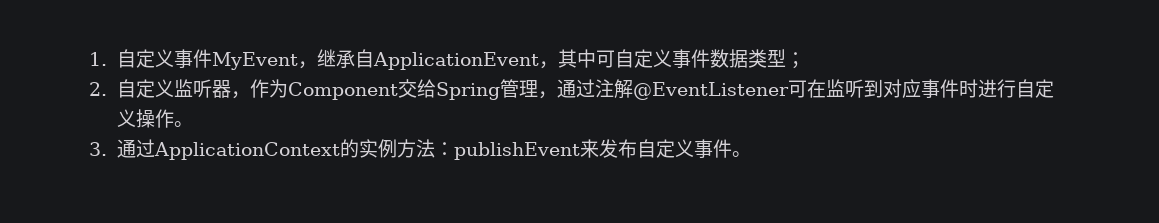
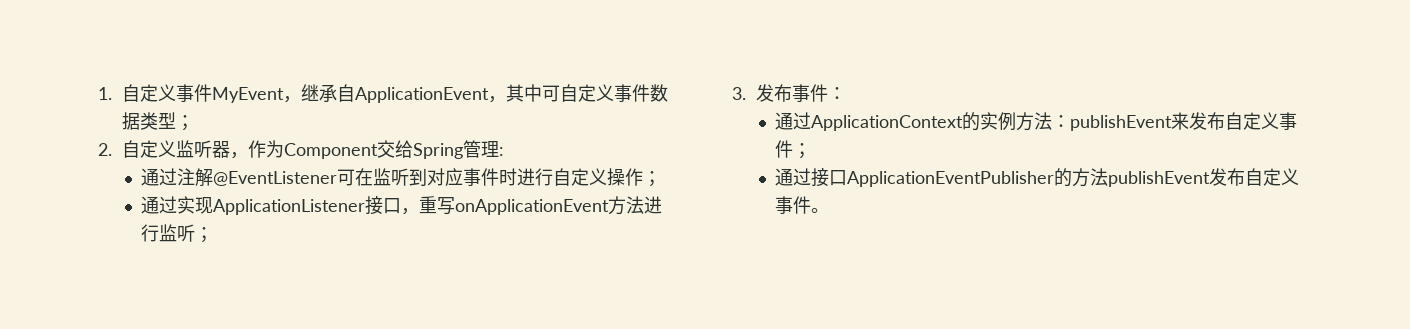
[537,91,557,99] ， -> [498,147,504,156] : //
[173,121,193,127] 。 -> [643,171,662,187] [141,196,663,215] [141,224,214,243] ； // 通过实现ApplicationListener接口，重写onApplicationEvent方法进行监听；
(107, 149) none -> [755,84,846,102] 发布事件： //
(732, 148) none -> [793,143,812,159] [775,168,1300,187] [775,196,812,214] ； // 通过接口ApplicationEventPublisher的方法publishEvent发布自定义事件

